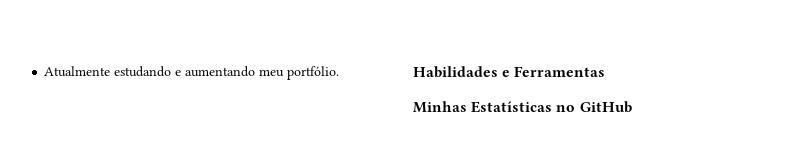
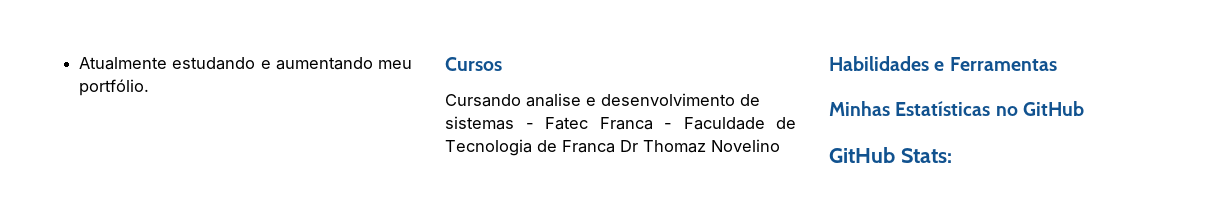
(340, 73) none -> [445,57,502,71] [445,93,760,107] [445,116,796,130] [445,139,780,156] // Cursos // Cursando analise e desenvolvimento de sistemas - Fatec Franca - Faculdade de Tecnologia de Franca Dr Thomaz Novelino
(632, 107) none -> [829,147,952,163] // GitHub Stats:

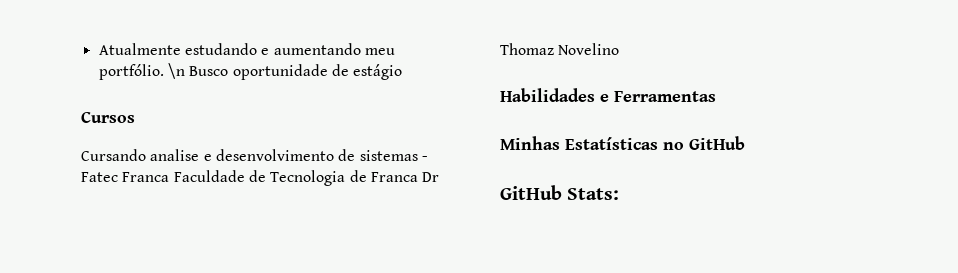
(150, 87) none -> [167,63,403,80] \n Busco oportunidade de estágio
[664,123,672,129] - -> (170, 177) none

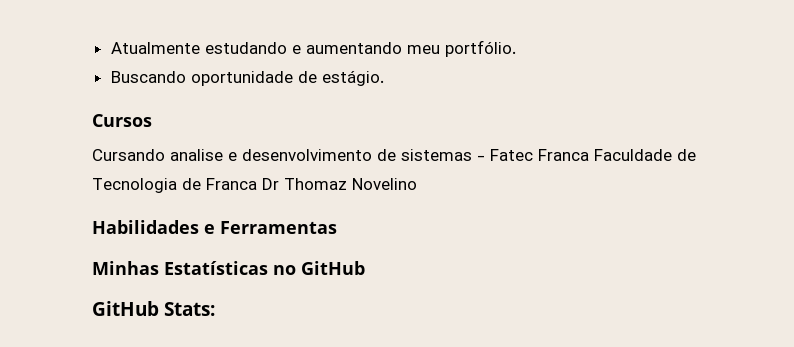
[167,63,229,79] \n Busco -> [110,71,186,83] // Buscando
[353,64,403,80] estágio -> [321,70,384,86] estágio.

